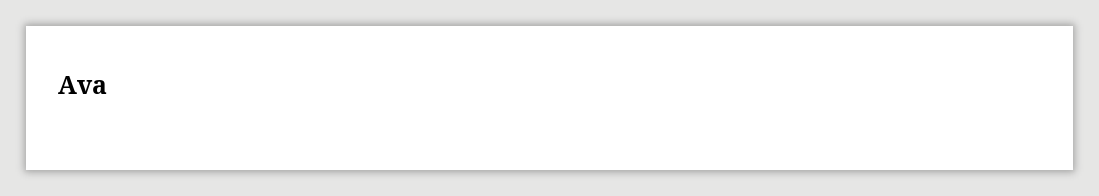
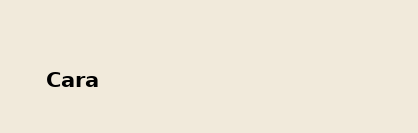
[58,76,107,94] Ava -> [46,72,99,87] Cara

